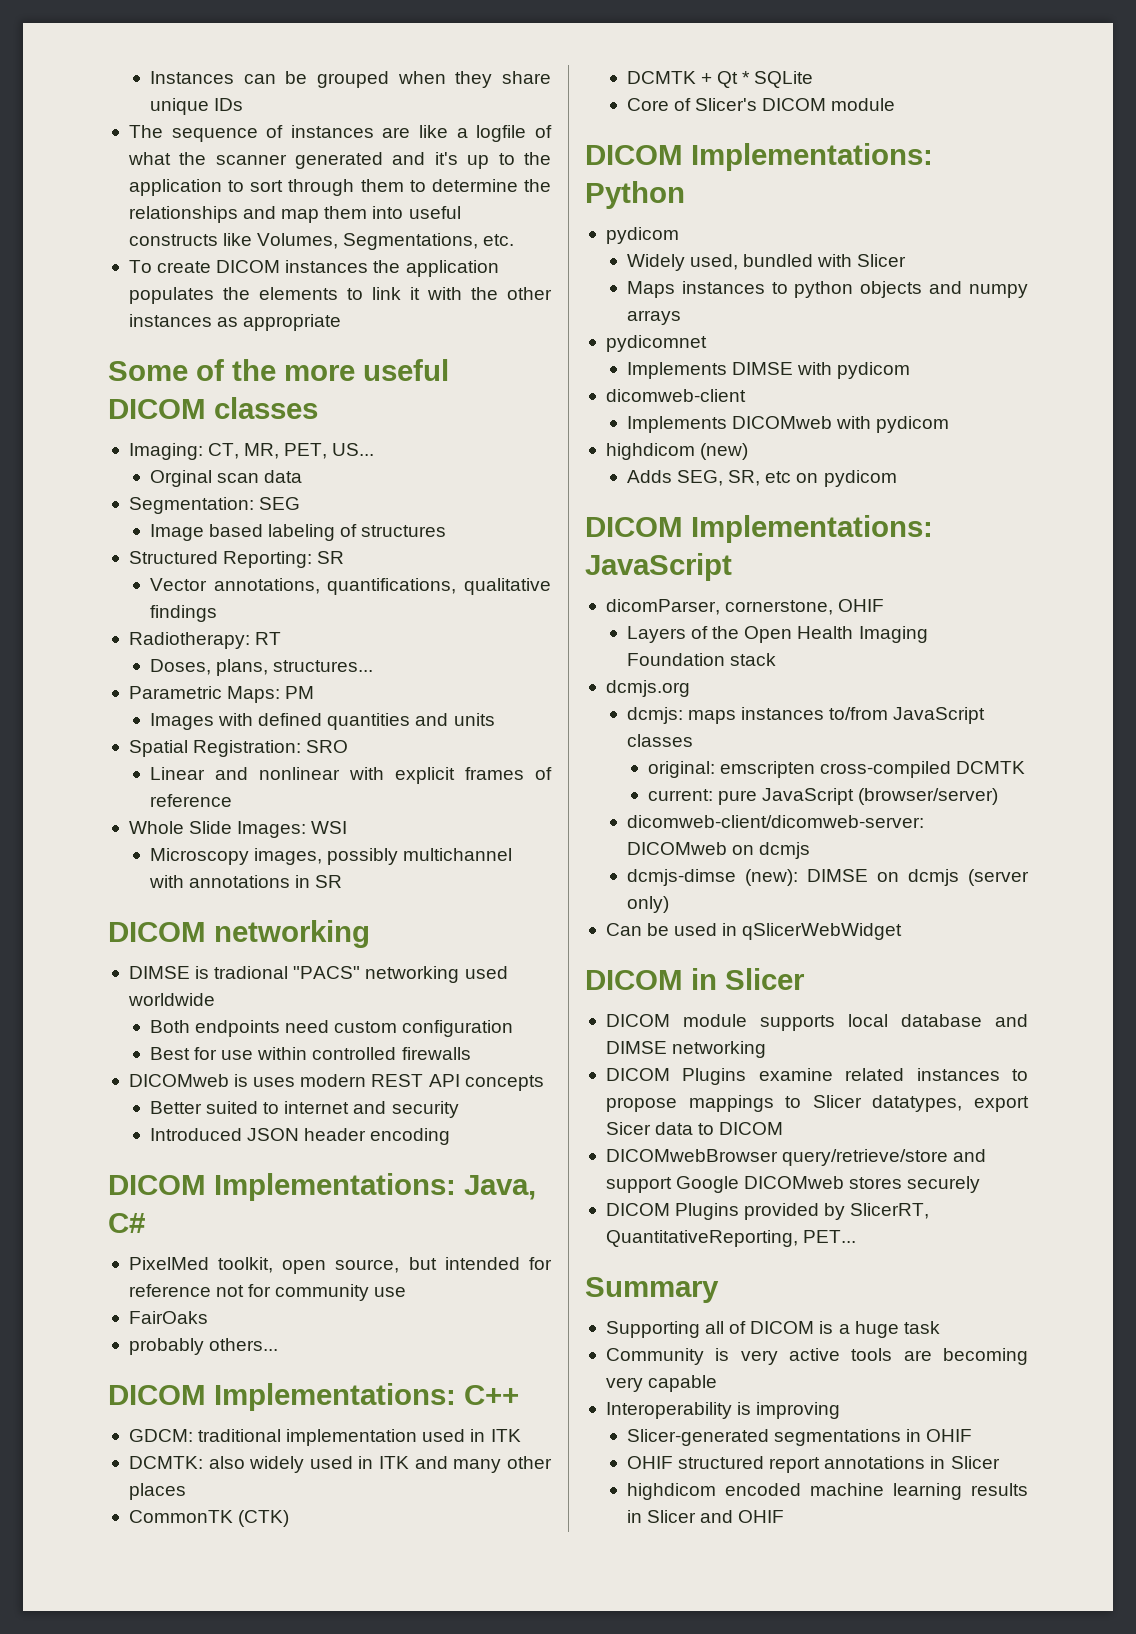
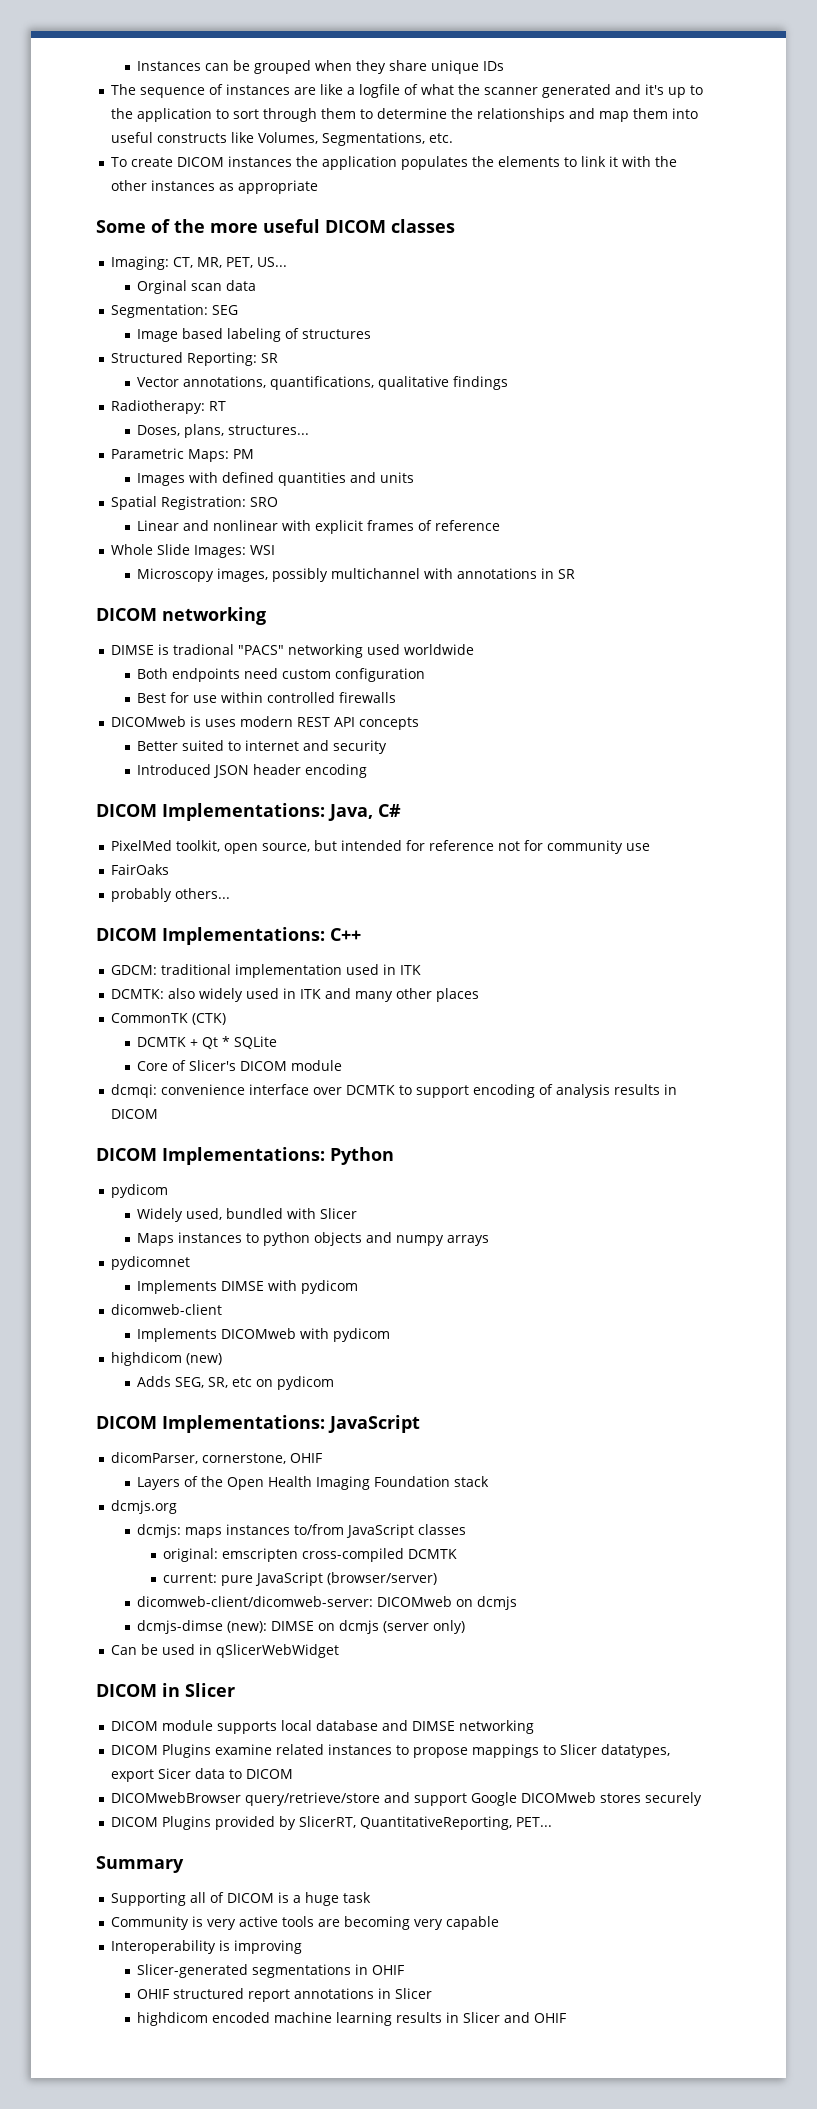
(896, 104) none -> [111,1084,678,1098] [111,1109,159,1119] // dcmqi: convenience interface over DCMTK to support encoding of analysis results in DICOM

